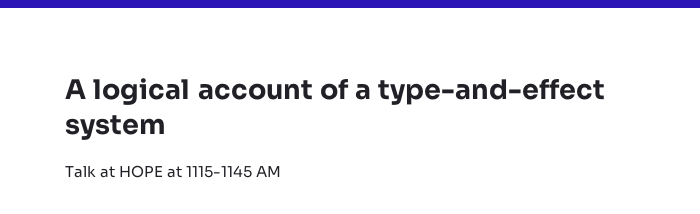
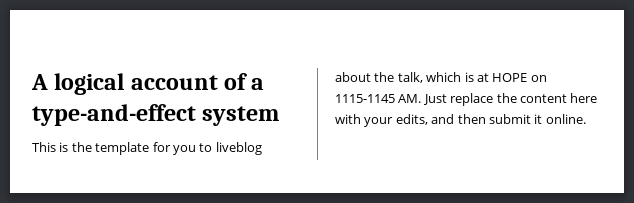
[65,165,282,178] Talk at HOPE at 1115-1145 AM -> [32,142,262,155] [335,72,547,83] [335,93,598,106] [335,114,586,127] This is the template for you to liveblog about the talk, which is at HOPE on 1115-1145 AM. Just replace the content here with your edits, and then submit it online.

